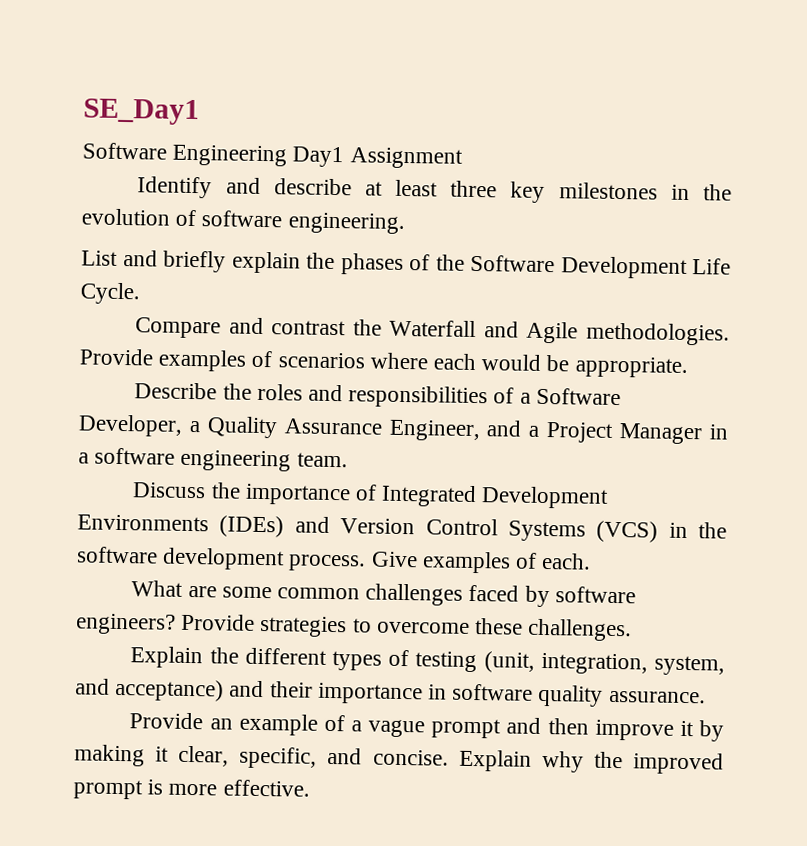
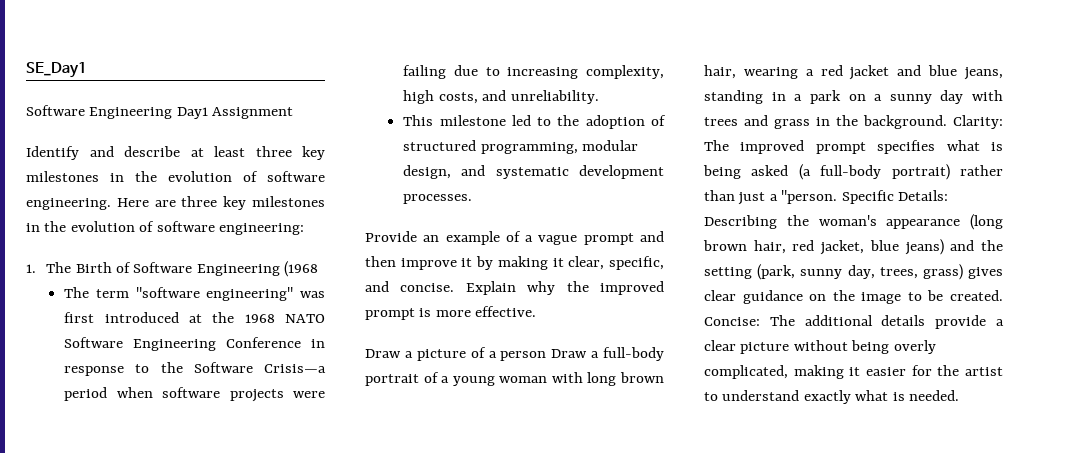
[81,250,731,279] [80,282,140,305] [135,317,730,346] [79,348,688,379] [134,382,621,409] [78,414,729,445] [78,447,348,472] [132,482,610,509] [77,514,727,543] [76,546,592,574] [131,580,636,608] [75,613,633,642] [130,646,725,676] [75,678,706,707] // List and briefly explain the phases of the Software Development Life Cycle. // Compare and contrast the Waterfall and Agile methodologies. Provide examples of scenarios where each would be appropriate. // Describe the roles and responsibilities of a Software Developer, a Quality Assurance Engineer, and a Project Manager in a software engineering team. // Discuss the importance of Integrated Development Environments (IDEs) and Version Control Systems (VCS) in the software development process. Give examples of each. // What are some common challenges faced by software engineers? Provide strategies to overcome these challenges. // Explain the different types of testing (unit, integration, system, and acceptance) and their importance in software quality assurance. -> [116,196,326,210] [26,221,305,235] [26,261,319,277] [64,287,325,301] [64,312,325,323] [64,337,325,351] [64,362,326,376] [64,387,325,402] [403,65,664,79] [403,90,599,104] [403,115,666,129] [403,140,639,154] [403,165,664,179] [403,194,473,204] Here are three key milestones in the evolution of software engineering: // 1. The Birth of Software Engineering (1968 // The term "software engineering" was first introduced at the 1968 NATO Software Engineering Conference in response to the Software Crisis—a period when software projects were failing due to increasing complexity, high costs, and unreliability. // This milestone led to the adoption of structured programming, modular design, and systematic development processes.
(310, 788) none -> [365,347,664,361] [365,372,664,386] [704,65,1003,80] [704,90,1003,104] [704,115,1003,129] [704,140,1003,154] [703,164,1003,180] [704,190,949,205] [704,214,1003,230] [703,239,1003,255] [704,264,1003,280] [704,290,1003,304] [704,315,1004,329] [704,340,936,354] [704,365,1003,379] [704,390,960,404] // Draw a picture of a person Draw a full-body portrait of a young woman with long brown hair, wearing a red jacket and blue jeans, standing in a park on a sunny day with trees and grass in the background. Clarity: The improved prompt specifies what is being asked (a full-body portrait) rather than just a "person. Specific Details: Describing the woman's appearance (long brown hair, red jacket, blue jeans) and the setting (park, sunny day, trees, grass) gives clear guidance on the image to be created. Concise: The additional details provide a clear picture without being overly complicated, making it easier for the artist to understand exactly what is needed.

